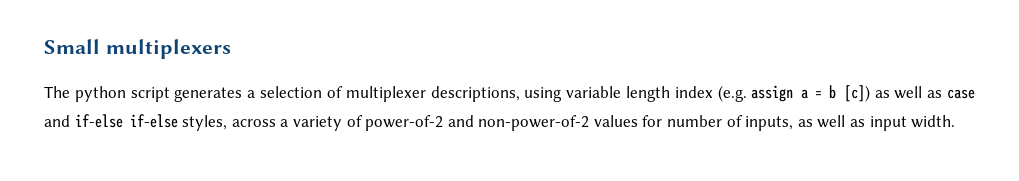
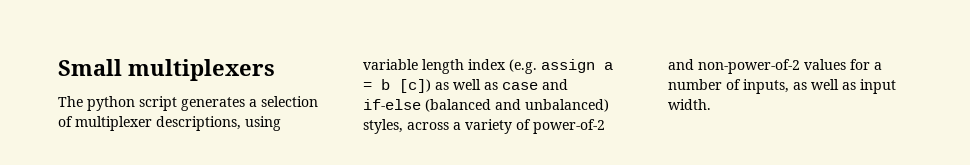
[129,114,178,128] if-else -> [425,99,609,112] (balanced and unbalanced)
(663, 121) none -> [874,62,882,70] a

